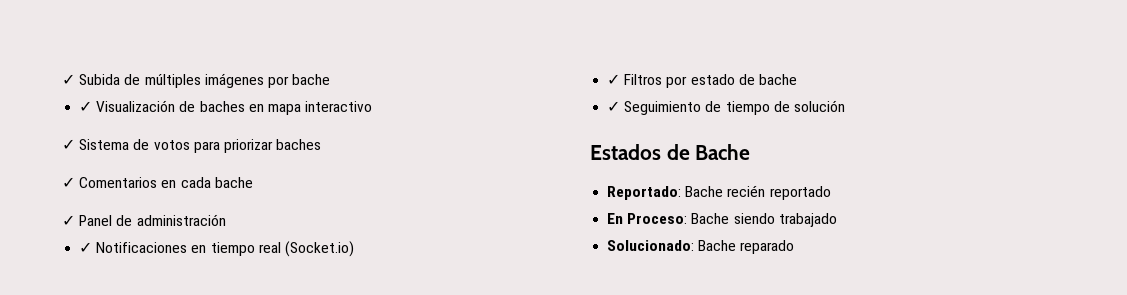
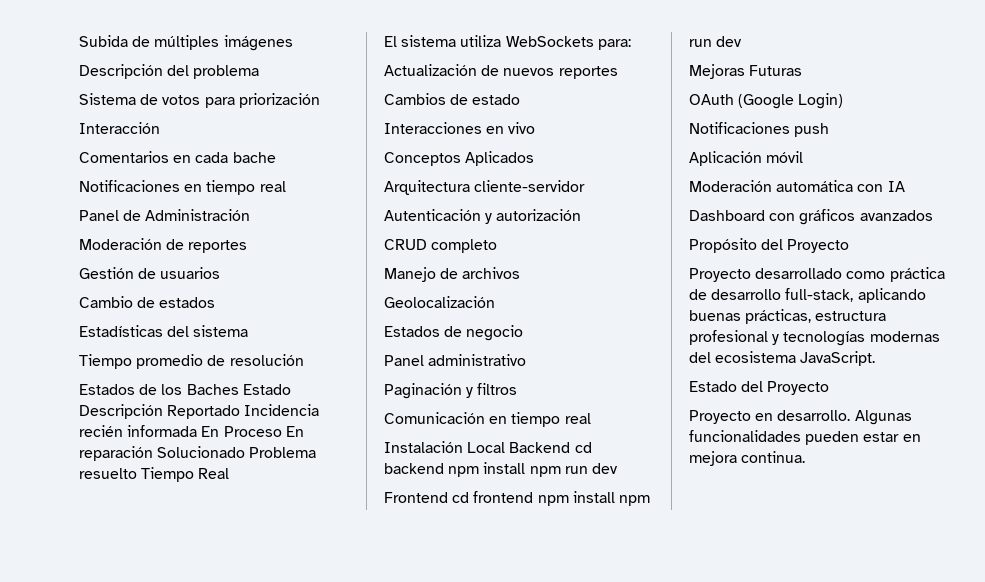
[62,74,75,85] ✓ -> (79, 41) none
[267,74,331,88] [79,100,373,115] [62,139,75,150] por bache // ✓ Visualización de baches en mapa interactivo // ✓ -> [79,64,260,79] // Descripción del problema //
[223,139,322,153] [62,177,75,188] priorizar baches // ✓ -> [238,93,320,108] [79,122,160,134] priorización // Interacción //
[62,214,226,226] [79,242,93,253] ✓ Panel de administración // ✓ -> (276, 157) none
[284,241,354,257] [607,74,797,88] [607,100,845,115] [590,144,751,160] [607,185,831,200] [607,213,837,227] [607,240,795,254] (Socket.io) // ✓ Filtros por estado de bache // ✓ Seguimiento de tiempo de solución // Estados de Bache // Reportado: Bache recién reportado // En Proceso: Bache siendo trabajado // Solucionado: Bache reparado -> [79,209,251,221] [79,238,248,253] [79,267,221,279] [79,296,216,308] [79,325,249,337] [79,354,304,369] [79,384,291,395] [79,404,320,419] [79,425,304,437] [79,446,317,461] [79,467,230,482] [384,35,631,50] [384,64,618,79] [384,93,521,105] [384,122,536,134] [384,151,535,166] [384,180,586,195] [384,209,582,224] [384,239,498,253] [384,267,521,282] [384,296,495,308] [384,325,524,341] [384,354,527,366] [384,383,518,399] [384,412,591,427] [384,441,592,453] [384,462,618,477] [384,491,650,506] [689,36,743,47] [689,64,803,79] [689,93,844,109] [689,122,830,137] [689,151,804,166] [689,180,905,192] [689,209,933,225] [689,238,850,253] [689,267,945,282] [689,288,926,303] [689,309,887,324] [689,330,940,346] [689,351,876,366] [689,381,830,395] [689,410,912,425] [689,430,921,445] [689,451,806,466] // Panel de Administración // Moderación de reportes // Gestión de usuarios // Cambio de estados // Estadísticas del sistema // Tiempo promedio de resolución // Estados de los Baches Estado Descripción Reportado Incidencia recién informada En Proceso En reparación Solucionado Problema resuelto Tiempo Real // El sistema utiliza WebSockets para: // Actualización de nuevos reportes // Cambios de estado // Interacciones en vivo // Conceptos Aplicados // Arquitectura cliente-servidor // Autenticación y autorización // CRUD completo // Manejo de archivos // Geolocalización // Estados de negocio // Panel administrativo // Paginación y filtros // Comunicación en tiempo real // Instalación Local Backend cd backend npm install npm run dev // Frontend cd frontend npm install npm run dev // Mejoras Futuras // OAuth (Google Login) // Notificaciones push // Aplicación móvil // Moderación automática con IA // Dashboard con gráficos avanzados // Propósito del Proyecto // Proyecto desarrollado como práctica de desarrollo full-stack, aplicando buenas prácticas, estructura profesional y tecnologías modernas del ecosistema JavaScript. // Estado del Proyecto // Proyecto en desarrollo. Algunas funcionalidades pueden estar en mejora continua.

